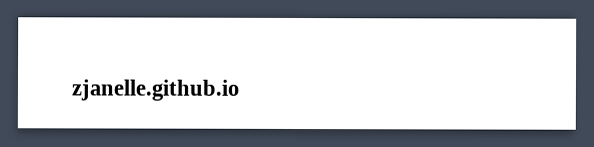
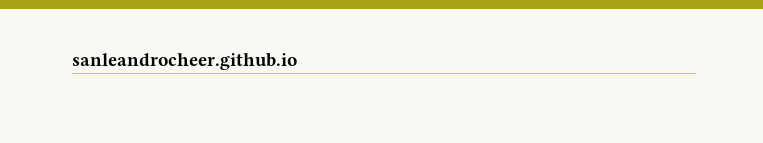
[71,79,239,101] zjanelle.github.io -> [72,53,297,70] sanleandrocheer.github.io

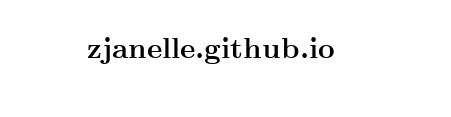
[72,53,297,70] sanleandrocheer.github.io -> [87,37,335,64] zjanelle.github.io

